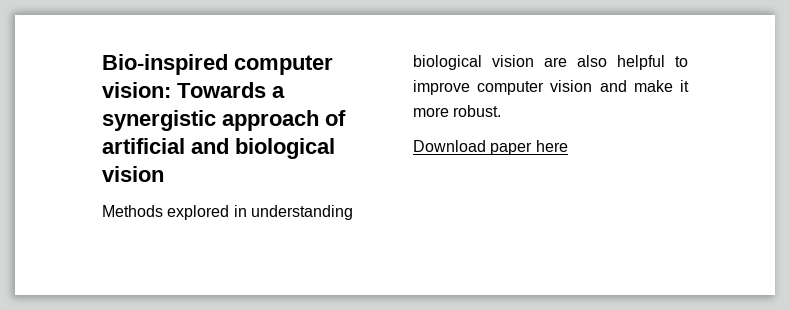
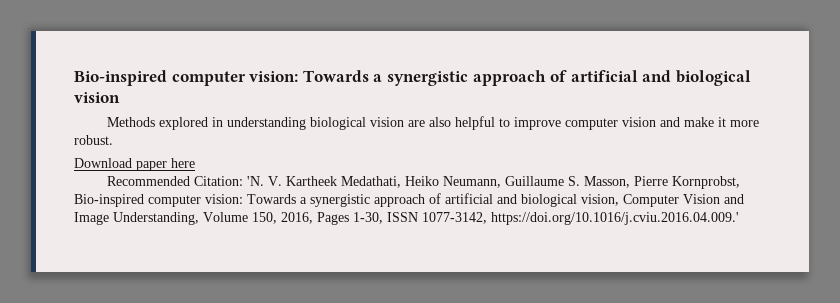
(568, 146) none -> [106,176,740,189] [74,193,744,207] [74,212,739,225] // Recommended Citation: 'N. V. Kartheek Medathati, Heiko Neumann, Guillaume S. Masson, Pierre Kornprobst, Bio-inspired computer vision: Towards a synergistic approach of artificial and biological vision, Computer Vision and Image Understanding, Volume 150, 2016, Pages 1-30, ISSN 1077-3142, https://doi.org/10.1016/j.cviu.2016.04.009.'

